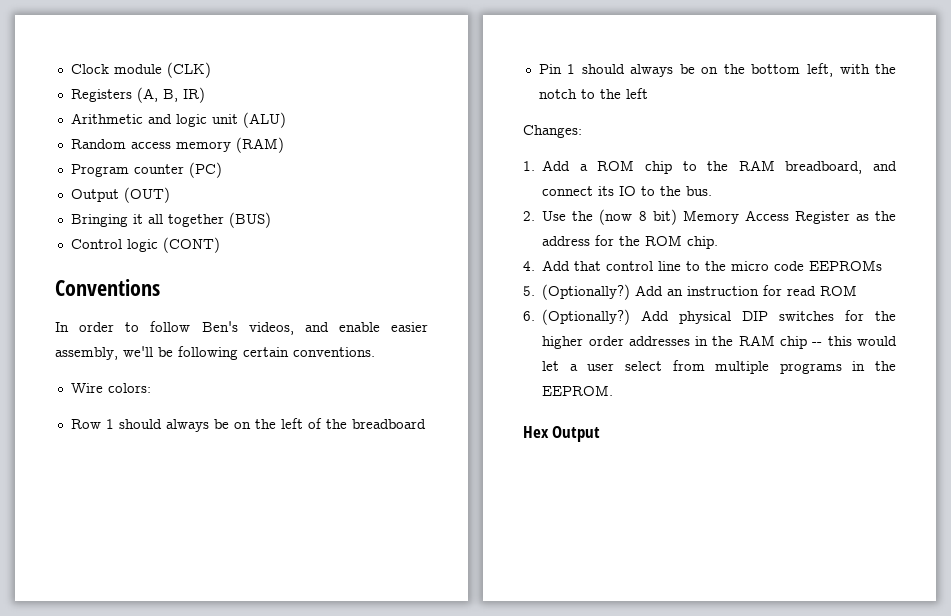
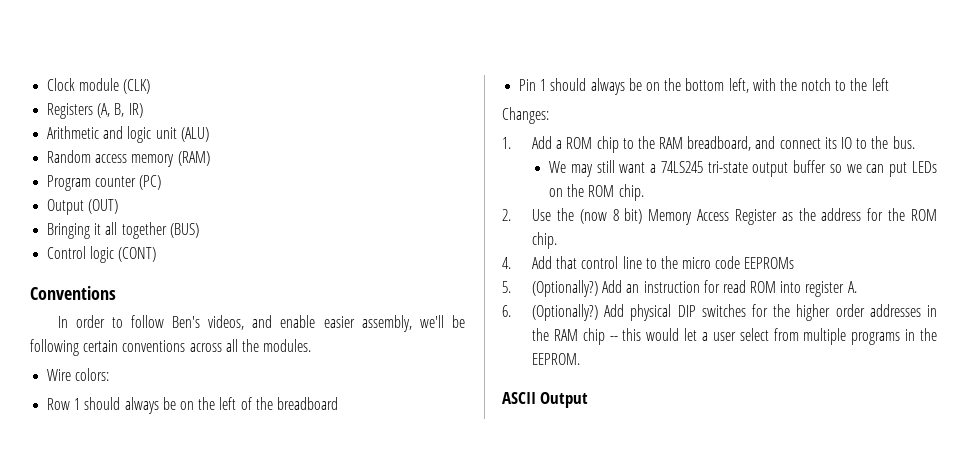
[293,347,375,357] conventions. -> [122,339,312,352] conventions across all the modules.
(713, 191) none -> [549,160,937,177] [549,184,644,201] // We may still want a 74LS245 tri-state output buffer so we can put LEDs on the ROM chip.
(858, 290) none -> [780,281,857,297] into register A.
[523,426,549,438] Hex -> [502,392,536,404] ASCII

